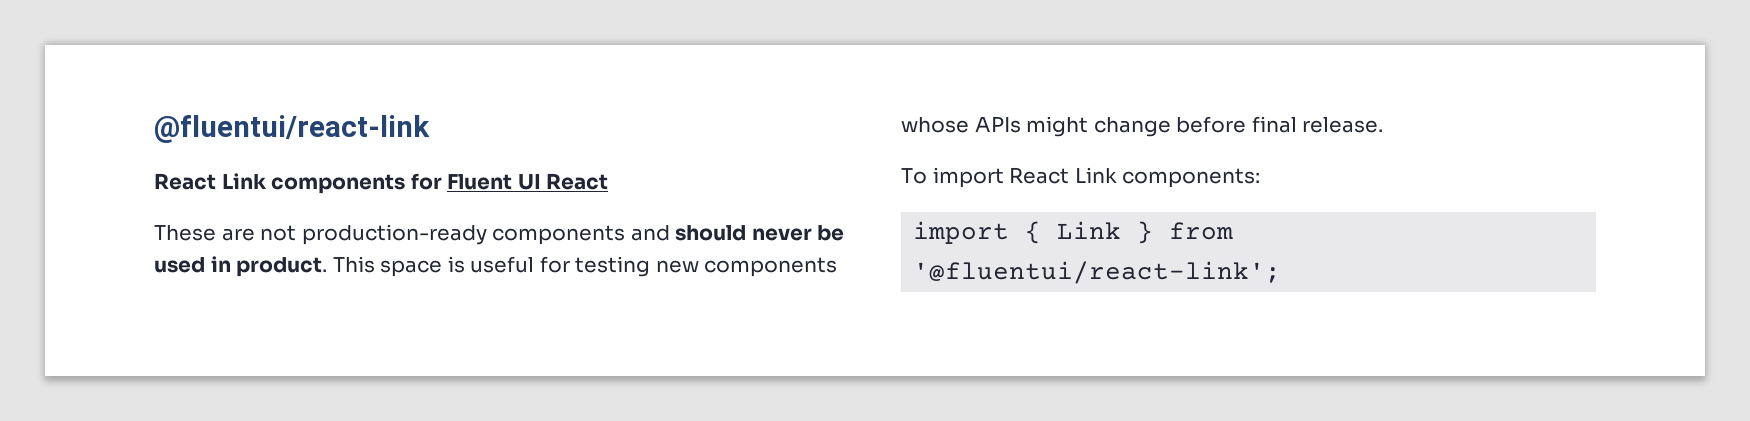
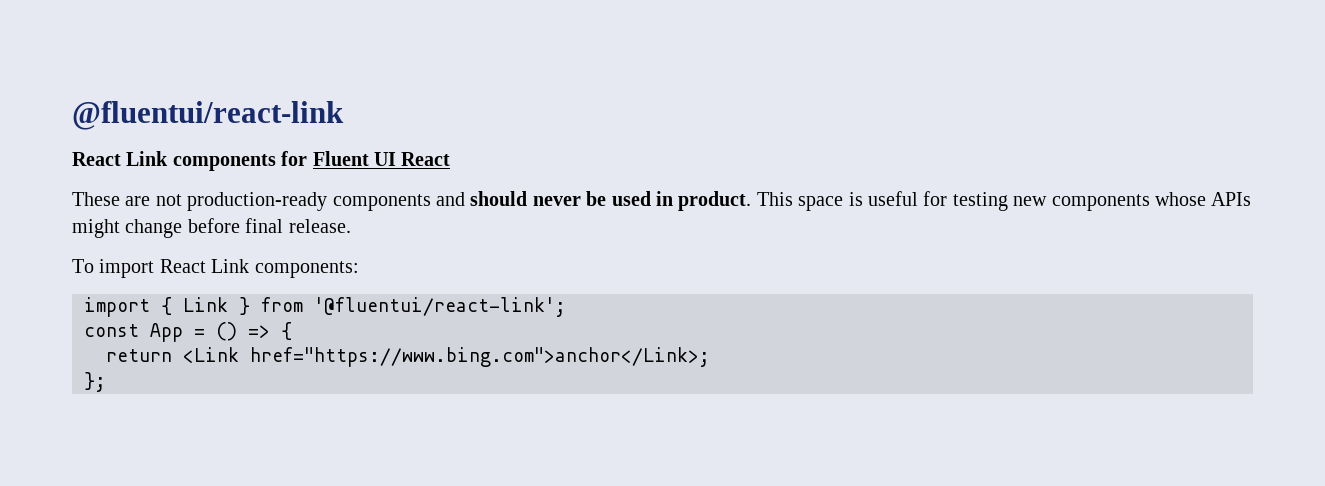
(1282, 272) none -> [84,322,292,342] [106,347,710,367] [84,372,106,392] // const App = () => { // return <Link href="https://www.bing.com">anchor</Link>; // };

